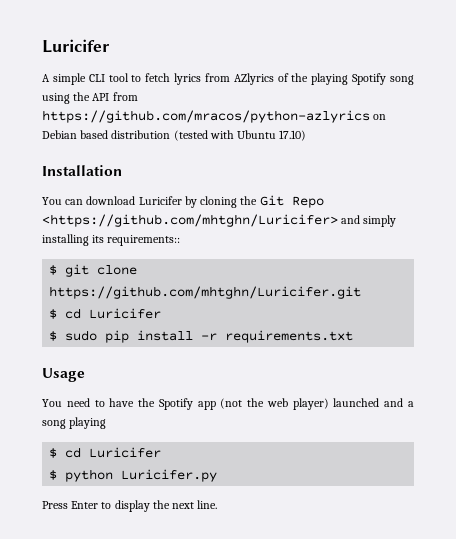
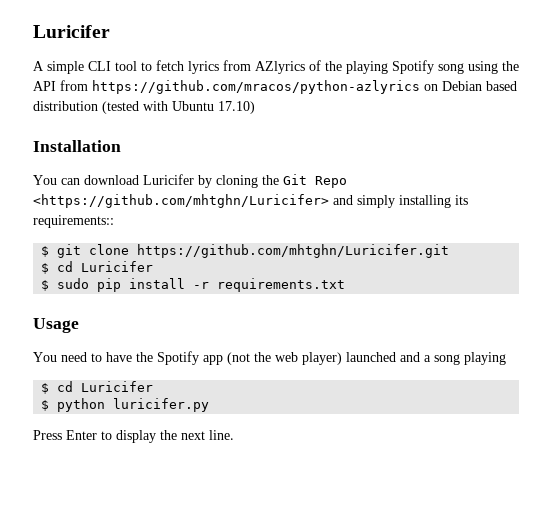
[121,469,218,482] Luricifer.py -> [113,398,210,412] luricifer.py

